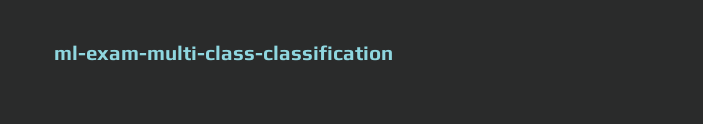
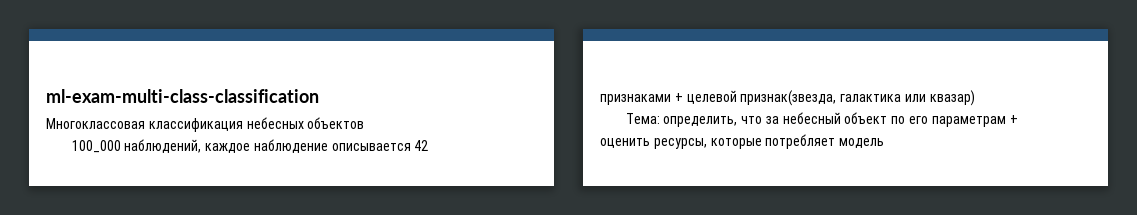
(393, 53) none -> [46,117,365,132] [71,139,429,153] [600,90,975,106] [625,112,1018,127] [600,134,885,149] // Многоклассовая классификация небесных объектов // 100_000 наблюдений, каждое наблюдение описывается 42 признаками + целевой признак(звезда, галактика или квазар) // Тема: определить, что за небесный объект по его параметрам + оценить ресурсы, которые потребляет модель

